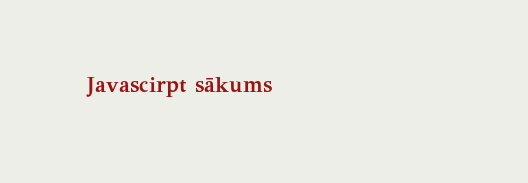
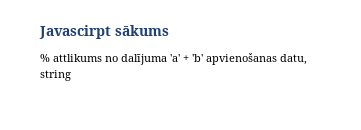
(272, 85) none -> [40,53,307,65] [40,70,71,81] // % attlikums no dalījuma 'a' + 'b' apvienošanas datu, string

